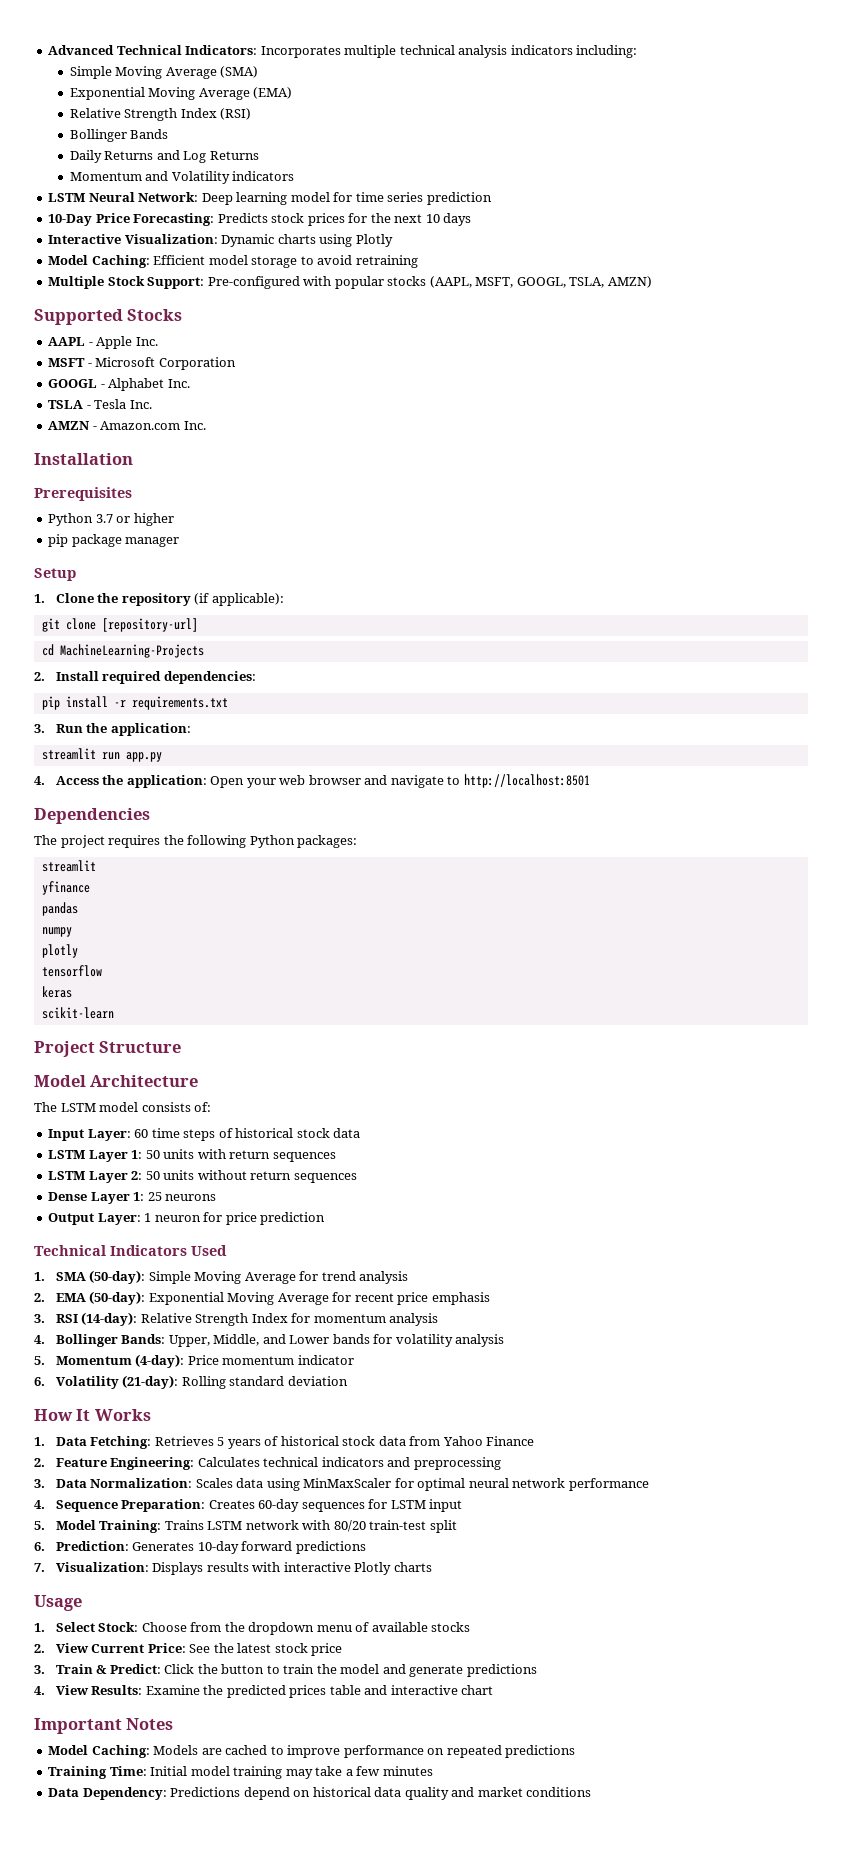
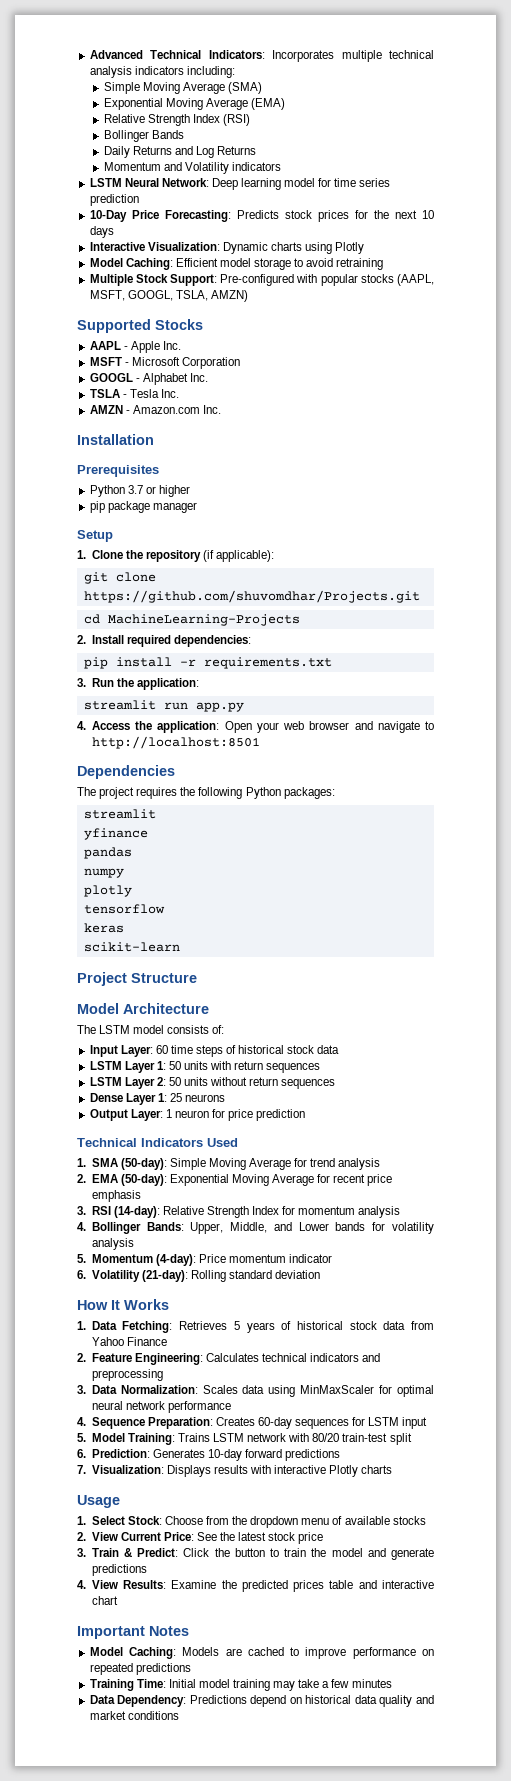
[101,618,198,632] [repository-url] -> [83,590,420,603] https://github.com/shuvomdhar/Projects.git

